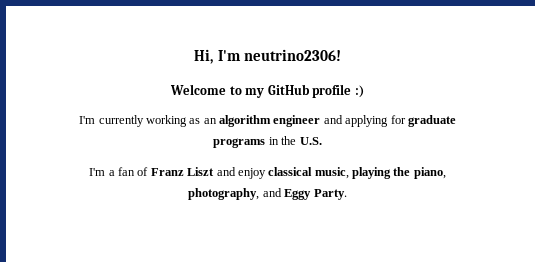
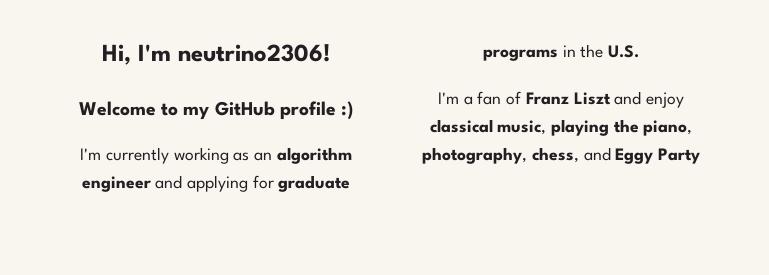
(260, 194) none -> [531,147,579,163] chess,
[313,189,347,200] Party. -> [657,148,700,164] Party

